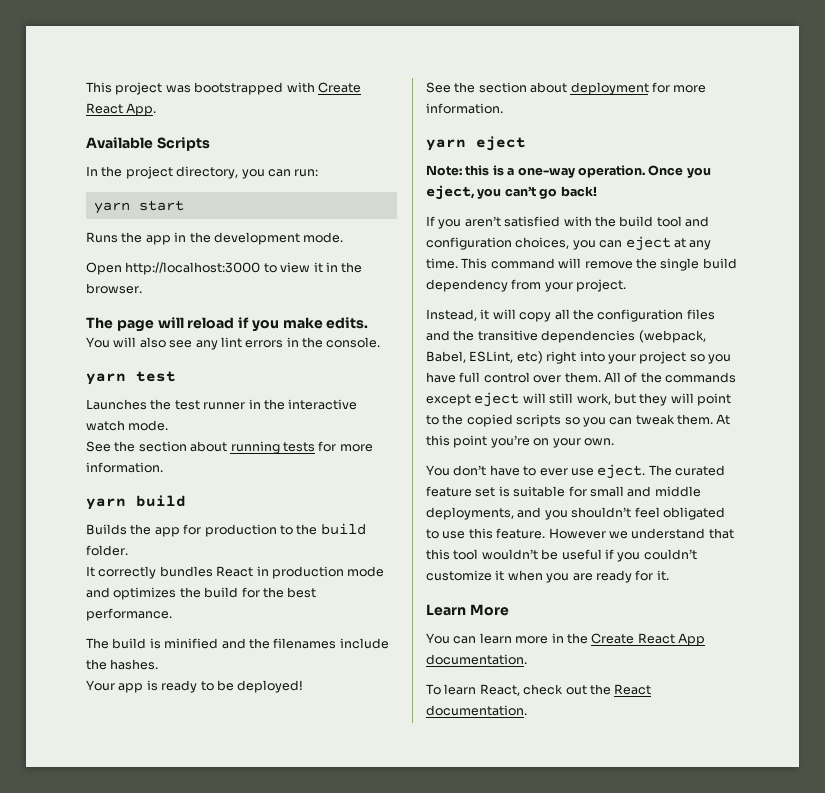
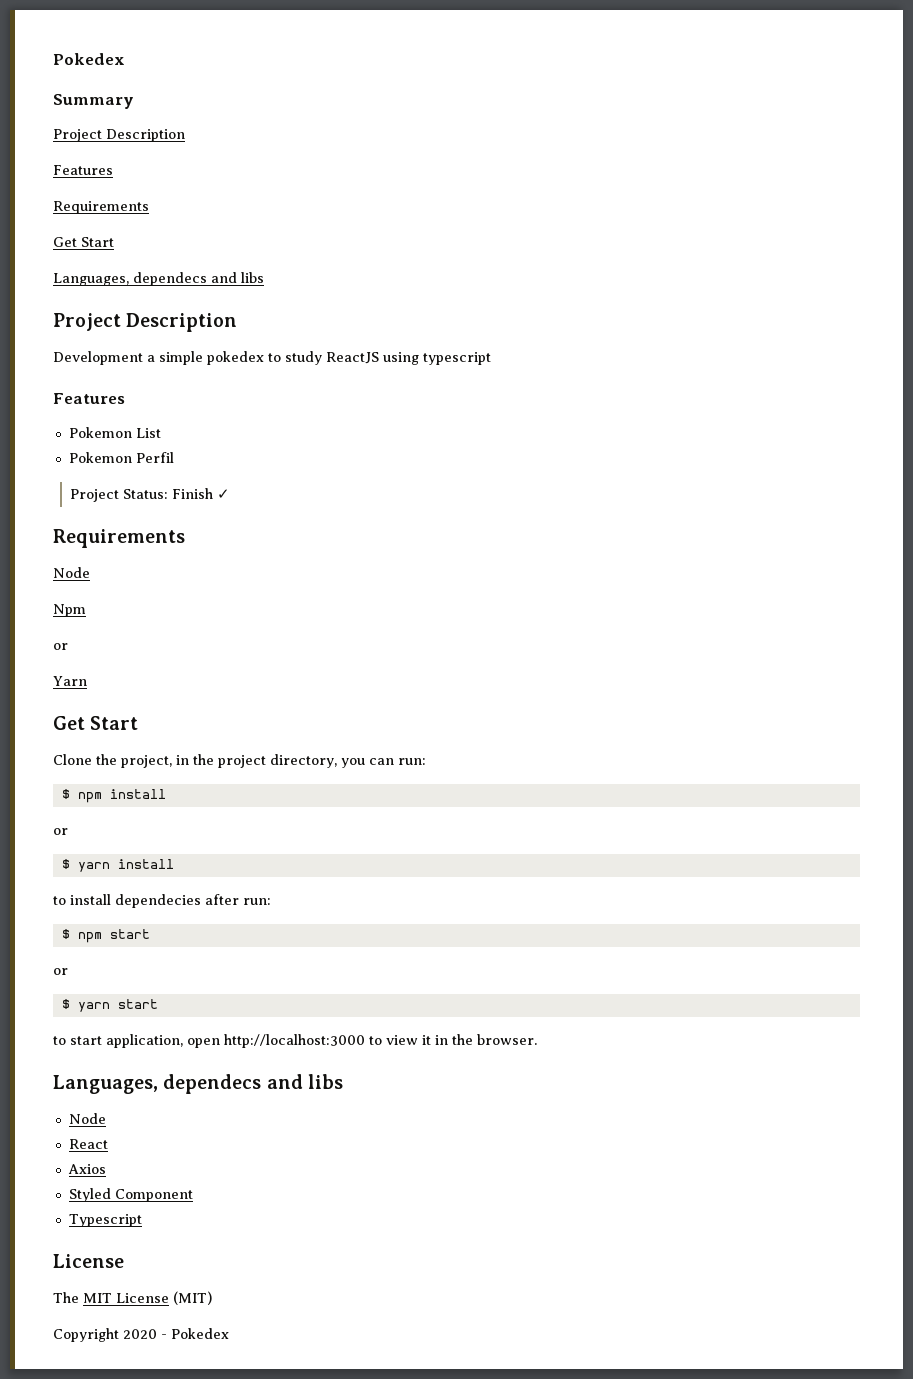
[86,82,361,95] [86,103,157,116] [86,137,210,151] [86,166,98,176] This project was bootstrapped with Create React App. // Available Scripts // In -> [53,53,125,65] [53,94,134,109] [53,129,185,142] [53,165,113,175] [53,201,149,214] [53,237,114,247] [53,272,264,286] [53,313,238,332] [53,351,491,365] [53,393,125,404] [68,427,161,438] [68,452,174,463] [70,488,231,502] [53,529,185,548] [53,567,90,578] [53,604,86,617] [53,643,68,650] [53,676,87,686] [53,716,139,730] [53,754,189,768] Pokedex // Summary // Project Description // Features // Requirements // Get Start // Languages, dependecs and libs // Project Description // Development a simple pokedex to study ReactJS using typescript // Features // Pokemon List // Pokemon Perfil // Project Status: Finish ✓ // Requirements // Node // Npm // or // Yarn // Get Start // Clone the project, in
[93,200,184,214] [86,232,344,245] [86,262,122,275] yarn start // Runs the app in the development mode. // Open -> [61,789,166,803] [53,828,68,835] [61,859,174,872] [53,894,271,908] [61,929,150,943] [53,968,68,975] [61,999,158,1012] [53,1034,220,1048] $ npm install // or // $ yarn install // to install dependecies after run: // $ npm start // or // $ yarn start // to start application, open
[86,317,369,332] [86,337,381,350] [86,371,176,385] [86,399,358,410] [86,420,169,431] [86,441,373,454] [86,462,163,473] [86,495,186,510] [86,523,366,537] [86,545,128,556] [86,566,385,579] [86,587,317,600] [86,608,172,621] [86,638,389,649] [86,659,159,670] [86,680,304,693] [426,82,707,95] [426,103,503,114] [426,136,526,151] [426,165,711,178] [426,185,597,200] [426,216,709,229] [426,236,712,251] [426,258,737,271] [426,279,627,292] [426,309,715,322] [426,330,706,343] [426,351,731,364] [426,372,736,383] [426,392,731,407] [426,414,731,427] [426,435,614,448] [426,464,725,479] [426,486,701,497] [426,507,725,520] [426,528,734,539] [426,549,697,562] [426,570,669,583] [426,604,509,616] [426,633,705,646] [426,654,527,665] [426,684,652,696] [426,705,527,716] The page will reload if you make edits. // You will also see any lint errors in the console. // yarn test // Launches the test runner in the interactive watch mode. // See the section about running tests for more information. // yarn build // Builds the app for production to the build folder. // It correctly bundles React in production mode and optimizes the build for the best performance. // The build is minified and the filenames include the hashes. // Your app is ready to be deployed! // See the section about deployment for more information. // yarn eject // Note: this is a one-way operation. Once you eject, you can’t go back! // If you aren’t satisfied with the build tool and configuration choices, you can eject at any time. This command will remove the single build dependency from your project. // Instead, it will copy all the configuration files and the transitive dependencies (webpack, Babel, ESLint, etc) right into your project so you have full control over them. All of the commands except eject will still work, but they will point to the copied scripts so you can tweak them. At this point you’re on your own. // You don’t have to ever use eject. The curated feature set is suitable for small and middle deployments, and you shouldn’t feel obligated to use this feature. However we understand that this tool wouldn’t be useful if you couldn’t customize it when you are ready for it. // Learn More // You can learn more in the Create React App documentation. // To learn React, check out the React documentation. -> [53,1074,343,1094] [68,1113,106,1124] [68,1139,108,1149] [67,1164,106,1174] [68,1188,193,1202] [68,1214,142,1227] [53,1254,124,1268] [53,1291,212,1305] [53,1328,229,1342] Languages, dependecs and libs // Node // React // Axios // Styled Component // Typescript // License // The MIT License (MIT) // Copyright 2020 - Pokedex

